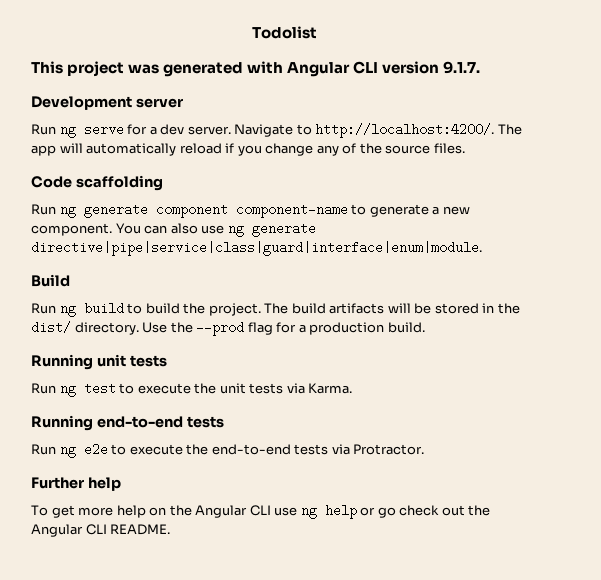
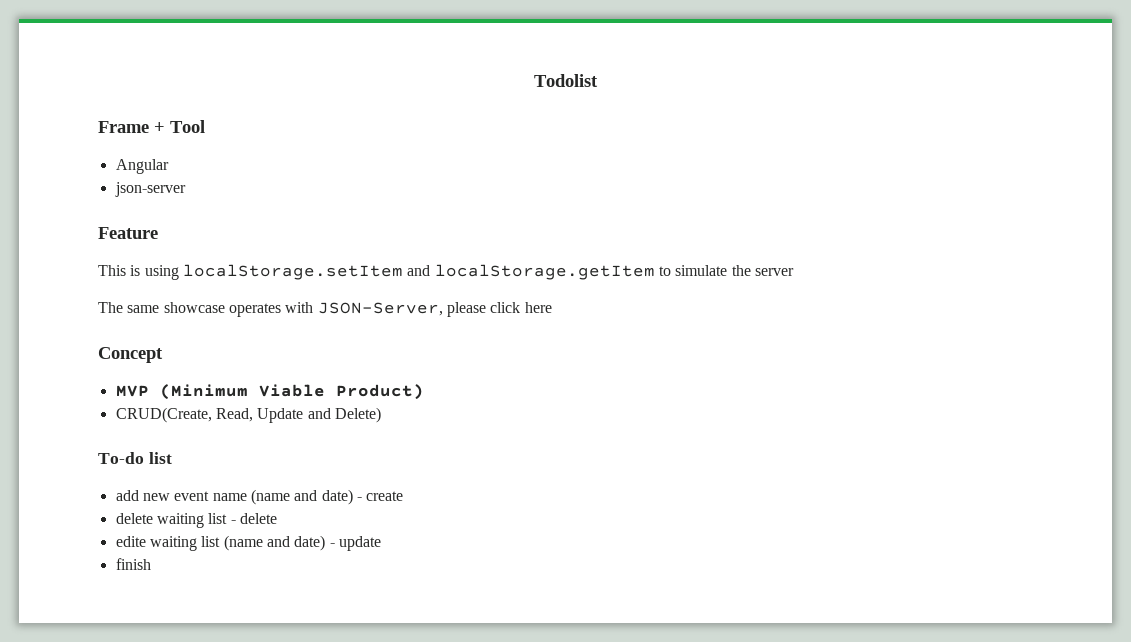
[31,61,481,77] [31,96,183,110] [31,123,522,138] [31,143,465,156] [31,175,163,191] [31,203,470,218] [31,222,316,237] [31,241,482,256] [31,274,70,287] [31,302,520,317] [31,321,425,336] [31,354,167,370] [31,382,353,397] [31,415,224,431] [31,443,425,458] [31,477,121,491] [31,504,491,519] [31,524,171,537] This project was generated with Angular CLI version 9.1.7. // Development server // Run ng serve for a dev server. Navigate to http://localhost:4200/. The app will automatically reload if you change any of the source files. // Code scaffolding // Run ng generate component component-name to generate a new component. You can also use ng generate directive|pipe|service|class|guard|interface|enum|module. // Build // Run ng build to build the project. The build artifacts will be stored in the dist/ directory. Use the --prod flag for a production build. // Running unit tests // Run ng test to execute the unit tests via Karma. // Running end-to-end tests // Run ng e2e to execute the end-to-end tests via Protractor. // Further help // To get more help on the Angular CLI use ng help or go check out the Angular CLI README. -> [98,120,205,133] [115,159,169,174] [114,182,186,197] [98,227,158,239] [98,264,794,280] [98,302,552,317] [98,347,163,363] [115,384,424,400] [115,407,381,423] [98,452,172,464] [115,489,404,505] [115,513,277,528] [115,535,381,551] [115,558,151,570] Frame + Tool // Angular // json-server // Feature // This is using localStorage.setItem and localStorage.getItem to simulate the server // The same showcase operates with JSON-Server, please click here // Concept // MVP (Minimum Viable Product) // CRUD(Create, Read, Update and Delete) // To-do list // add new event name (name and date) - create // delete waiting list - delete // edite waiting list (name and date) - update // finish

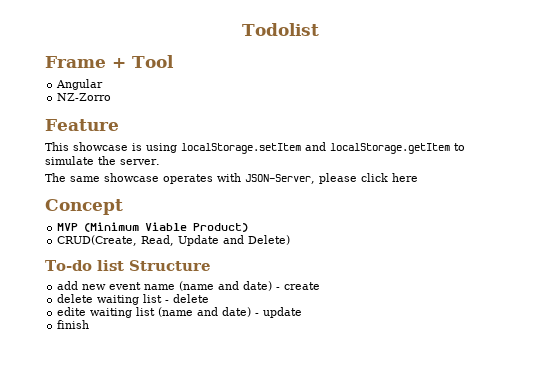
[114,182,186,197] json-server -> [57,93,112,101] NZ-Zorro
(126, 270) none -> [73,142,128,151] showcase
[754,268,794,276] server -> [120,159,160,165] server.
(172, 458) none -> [128,260,211,271] Structure

